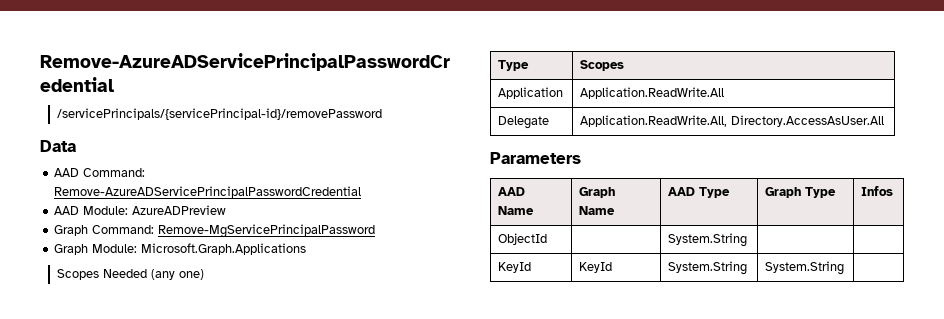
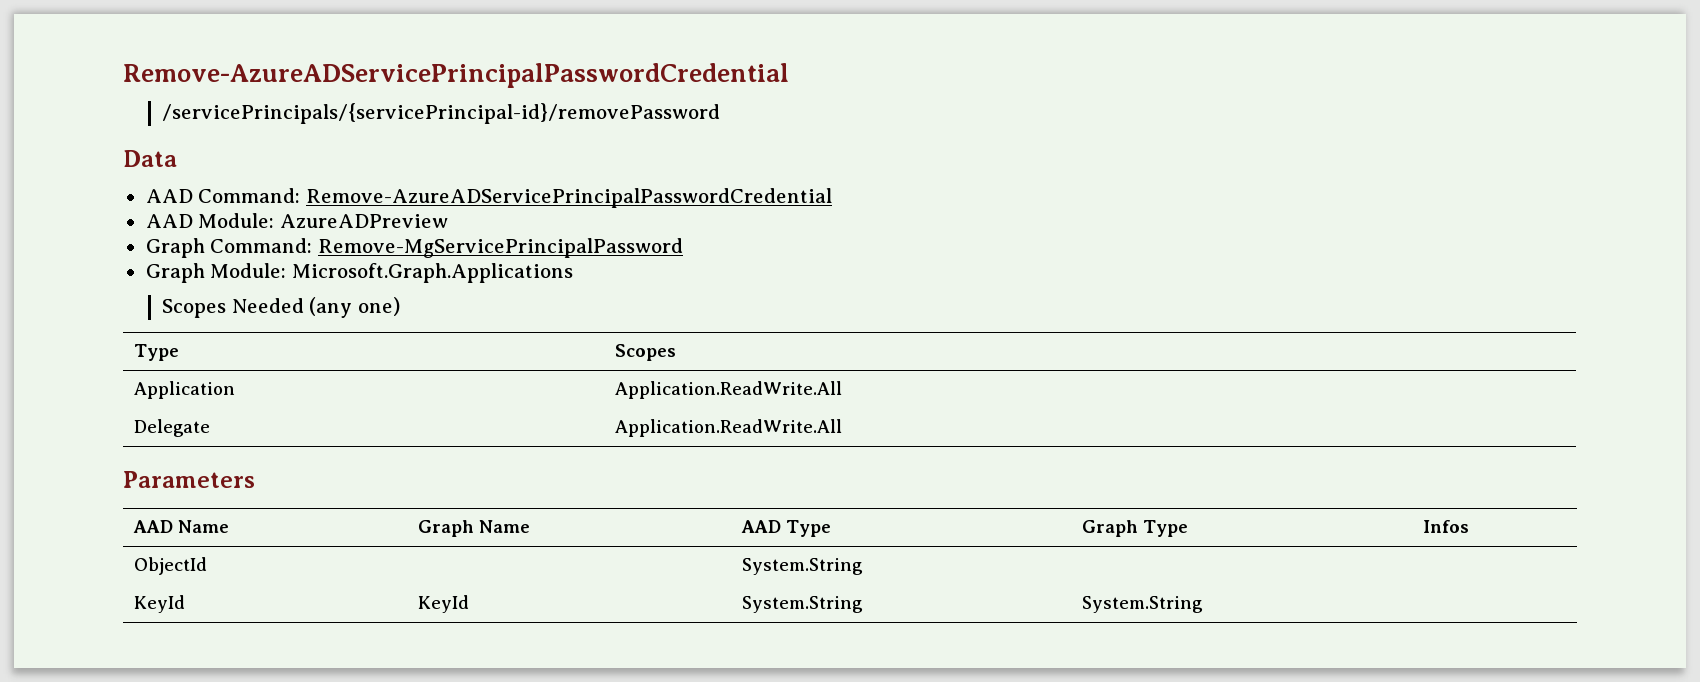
[580,115,885,127] Application.ReadWrite.All, Directory.AccessAsUser.All -> [614,419,842,437] Application.ReadWrite.All

